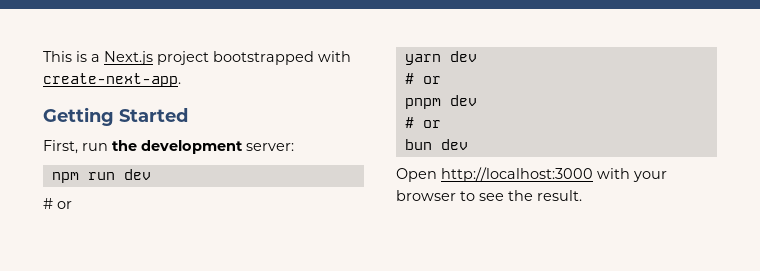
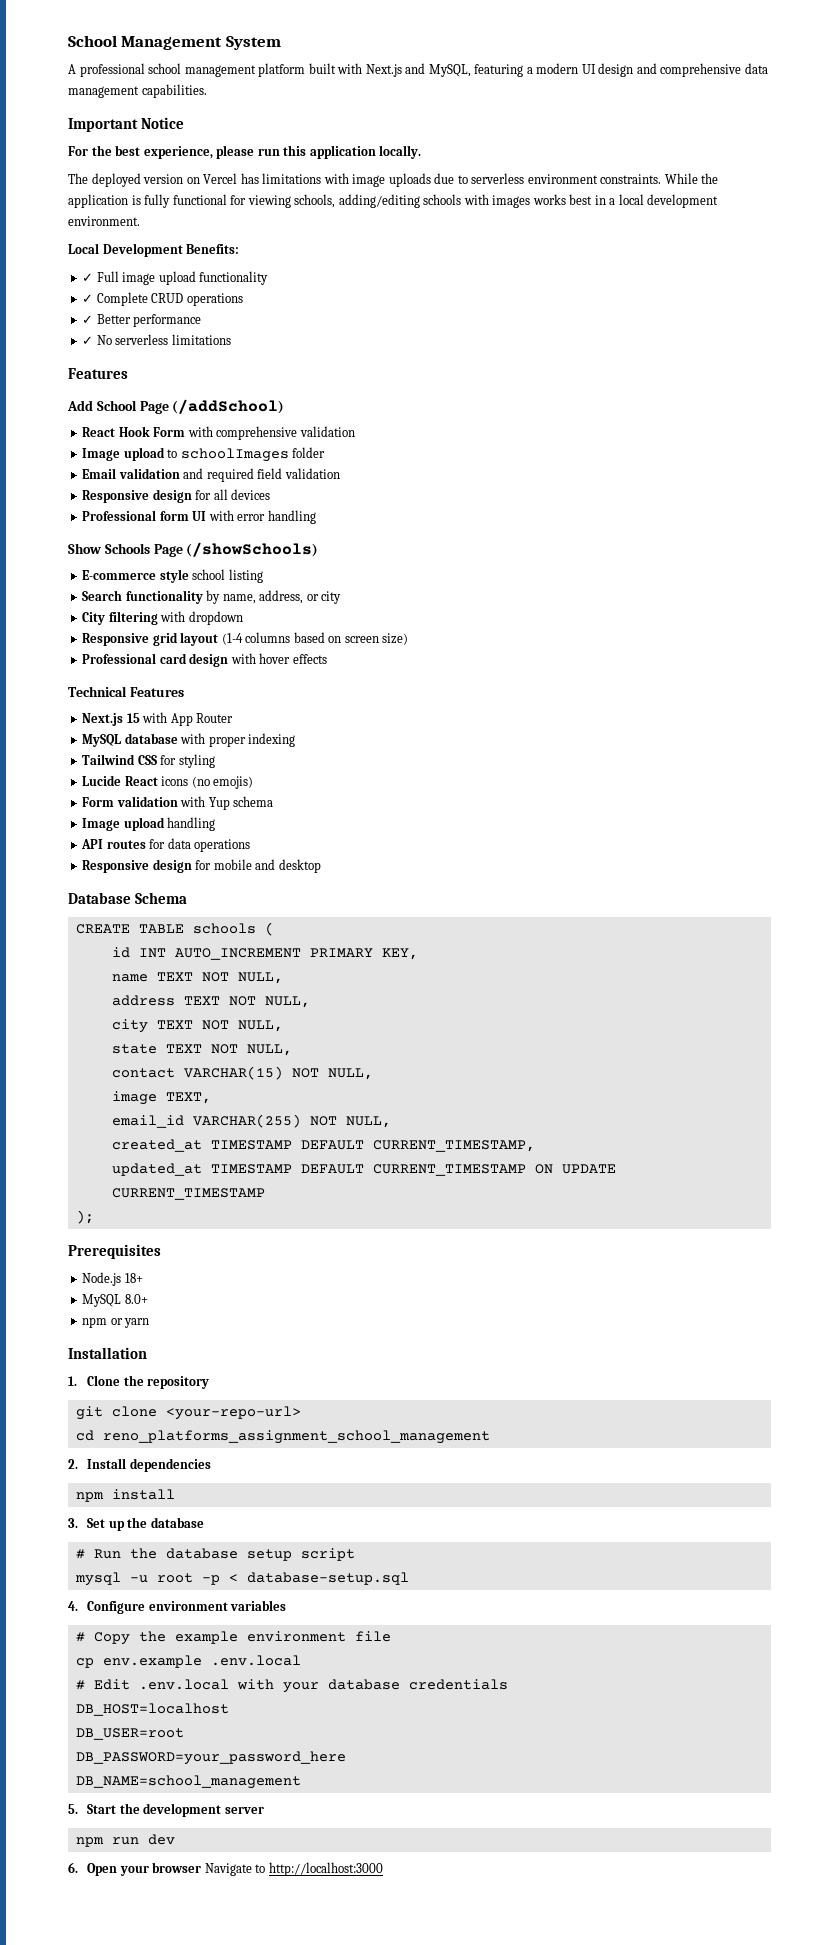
[43,51,351,65] [43,73,181,87] [43,107,188,126] [43,140,108,154] This is a Next.js project bootstrapped with create-next-app. // Getting Started // First, run -> [68,35,281,50] [68,63,768,77] [68,84,207,98] [68,117,185,132] [68,145,422,159] [68,173,719,187] [68,194,719,208] [68,216,140,226] [68,243,240,257] [82,271,269,285] [82,292,243,306] [82,314,202,327] [82,334,231,345] [68,368,128,379] [67,399,285,414] [82,426,355,440] [82,447,326,462] [82,468,340,482] [82,489,271,503] [82,510,316,524] [68,542,319,557] [82,569,263,583] [82,590,342,604] [82,611,243,625] [82,632,409,646] [82,653,327,667] [68,686,184,697] [82,712,234,726] [82,733,296,747] [82,754,215,768] [82,775,254,789] [82,796,274,810] [82,817,216,831] [81,838,251,852] [82,859,321,873] [68,892,188,904] [75,922,274,936] [111,947,418,960] [111,972,283,984] [111,995,310,1008] [111,1019,283,1033] [111,1044,292,1056] [111,1066,373,1080] [111,1091,211,1105] [111,1114,391,1128] [111,1139,535,1152] [111,1163,616,1176] [111,1188,265,1200] [75,1210,94,1224] [68,1244,161,1259] [82,1272,143,1286] [82,1294,148,1307] [82,1317,150,1328] [68,1347,147,1359] [68,1375,210,1389] [75,1406,301,1420] [75,1430,490,1444] [68,1458,211,1472] [75,1489,175,1502] [68,1517,204,1531] [75,1548,355,1561] [74,1572,409,1586] [68,1600,287,1614] [75,1631,391,1645] [75,1655,301,1668] [75,1679,508,1693] [75,1703,229,1716] [75,1728,184,1740] [75,1751,346,1765] [75,1775,301,1789] [68,1804,117,1814] School Management System // A professional school management platform built with Next.js and MySQL, featuring a modern UI design and comprehensive data management capabilities. // Important Notice // For the best experience, please run this application locally. // The deployed version on Vercel has limitations with image uploads due to serverless environment constraints. While the application is fully functional for viewing schools, adding/editing schools with images works best in a local development environment. // Local Development Benefits: // ✓ Full image upload functionality // ✓ Complete CRUD operations // ✓ Better performance // ✓ No serverless limitations // Features // Add School Page (/addSchool) // React Hook Form with comprehensive validation // Image upload to schoolImages folder // Email validation and required field validation // Responsive design for all devices // Professional form UI with error handling // Show Schools Page (/showSchools) // E-commerce style school listing // Search functionality by name, address, or city // City filtering with dropdown // Responsive grid layout (1-4 columns based on screen size) // Professional card design with hover effects // Technical Features // Next.js 15 with App Router // MySQL database with proper indexing // Tailwind CSS for styling // Lucide React icons (no emojis) // Form validation with Yup schema // Image upload handling // API routes for data operations // Responsive design for mobile and desktop // Database Schema // CREATE TABLE schools ( // id INT AUTO_INCREMENT PRIMARY KEY, // name TEXT NOT NULL, // address TEXT NOT NULL, // city TEXT NOT NULL, // state TEXT NOT NULL, // contact VARCHAR(15) NOT NULL, // image TEXT, // email_id VARCHAR(255) NOT NULL, // created_at TIMESTAMP DEFAULT CURRENT_TIMESTAMP, // updated_at TIMESTAMP DEFAULT CURRENT_TIMESTAMP ON UPDATE CURRENT_TIMESTAMP // ); // Prerequisites // Node.js 18+ // MySQL 8.0+ // npm or yarn // Installation // 1. Clone the repository // git clone <your-repo-url> // cd reno_platforms_assignment_school_management // 2. Install dependencies // npm install // 3. Set up the database // # Run the database setup script // mysql -u root -p < database-setup.sql // 4. Configure environment variables // # Copy the example environment file // cp env.example .env.local // # Edit .env.local with your database credentials // DB_HOST=localhost // DB_USER=root // DB_PASSWORD=your_password_here // DB_NAME=school_management // 5. Start
[246,143,294,151] server: -> [224,1807,264,1814] server
[43,198,72,209] [404,51,477,65] [404,73,441,84] [404,95,477,109] [404,117,441,128] [404,139,468,150] [396,167,667,182] [396,190,582,201] # or // yarn dev // # or // pnpm dev // # or // bun dev // Open http://localhost:3000 with your browser to see the result. -> [68,1862,383,1876] 6. Open your browser Navigate to http://localhost:3000

